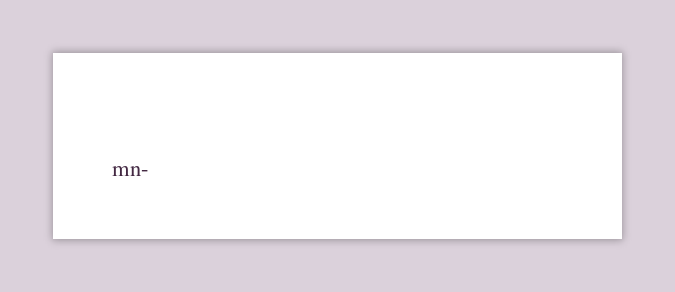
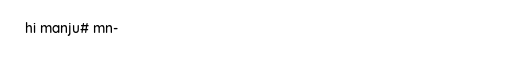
(112, 171) none -> [25,22,89,36] hi manju#

